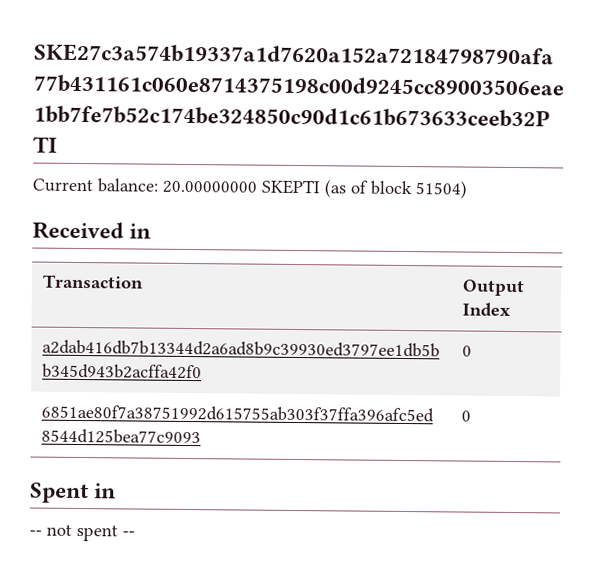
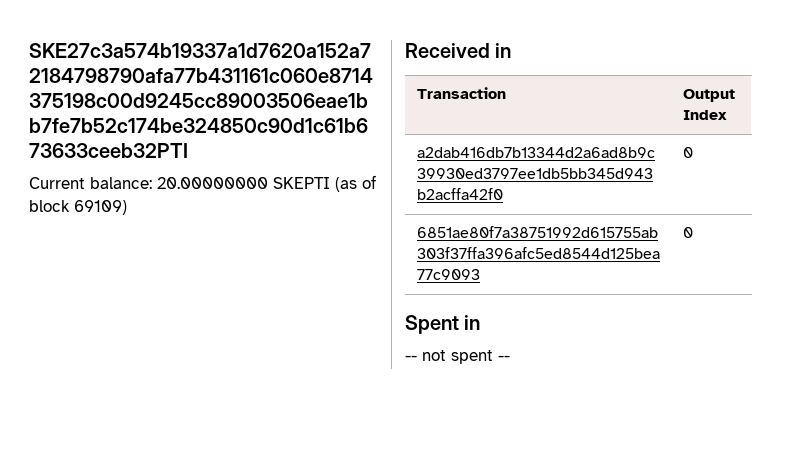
[415,180,467,199] 51504) -> [74,200,127,215] 69109)

